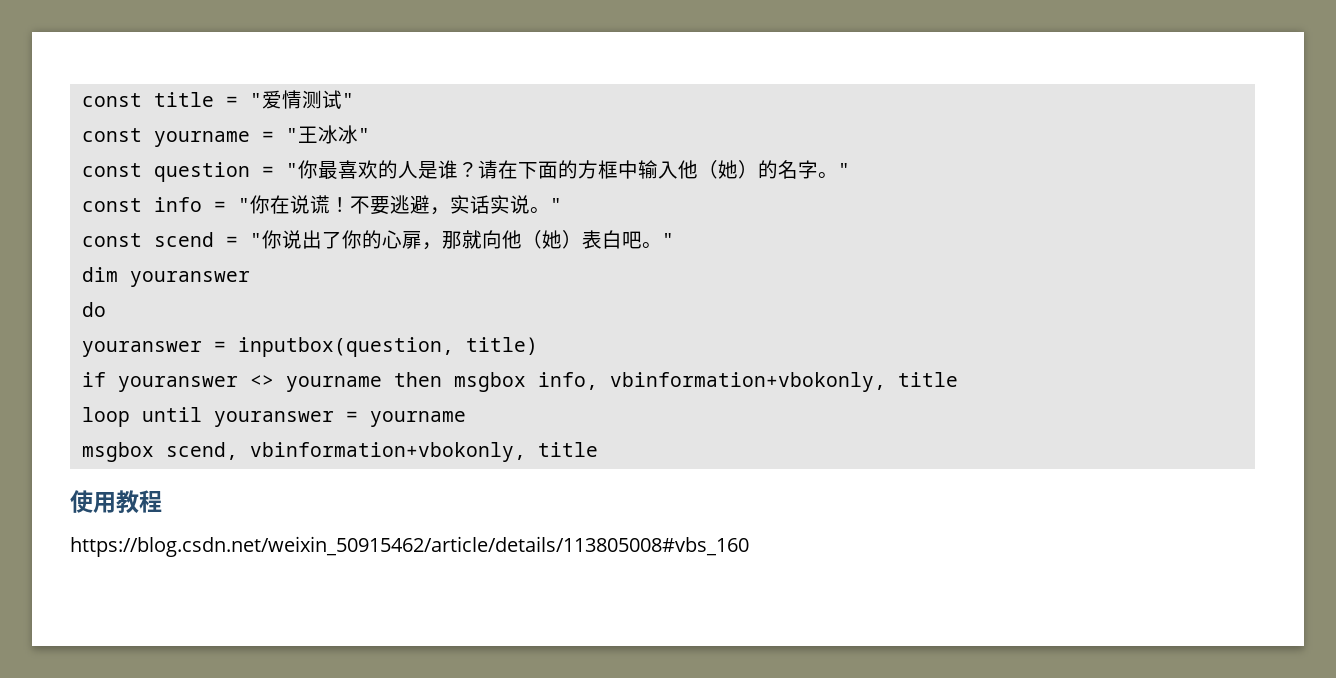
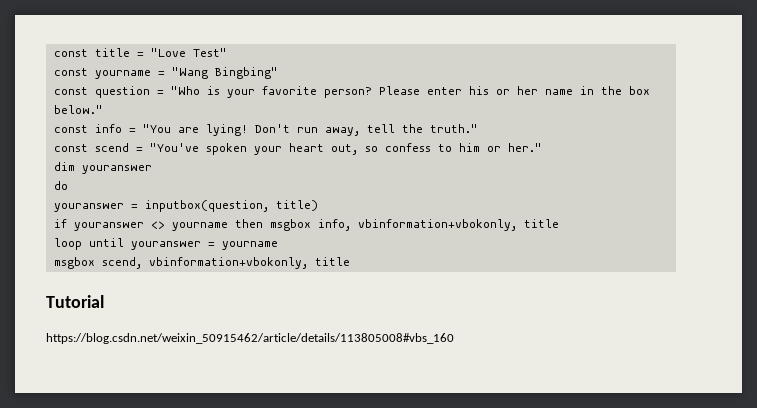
[250,90,354,109] "爱情测试" -> [150,48,227,57] "Love Test"
[286,125,370,144] "王冰冰" -> [171,67,278,79] "Wang Bingbing"
[286,160,850,179] [82,195,562,215] [82,230,674,250] "你最喜欢的人是谁？请在下面的方框中输入他（她）的名字。" // const info = "你在说谎！不要逃避，实话实说。" // const scend = "你说出了你的心扉，那就向他（她）表白吧。" -> [170,86,650,98] [53,105,103,114] [53,124,478,136] [53,143,542,155] "Who is your favorite person? Please enter his or her name in the box below." // const info = "You are lying! Don't run away, tell the truth." // const scend = "You've spoken your heart out, so confess to him or her."
[70,490,162,514] 使用教程 -> [46,295,104,308] Tutorial

